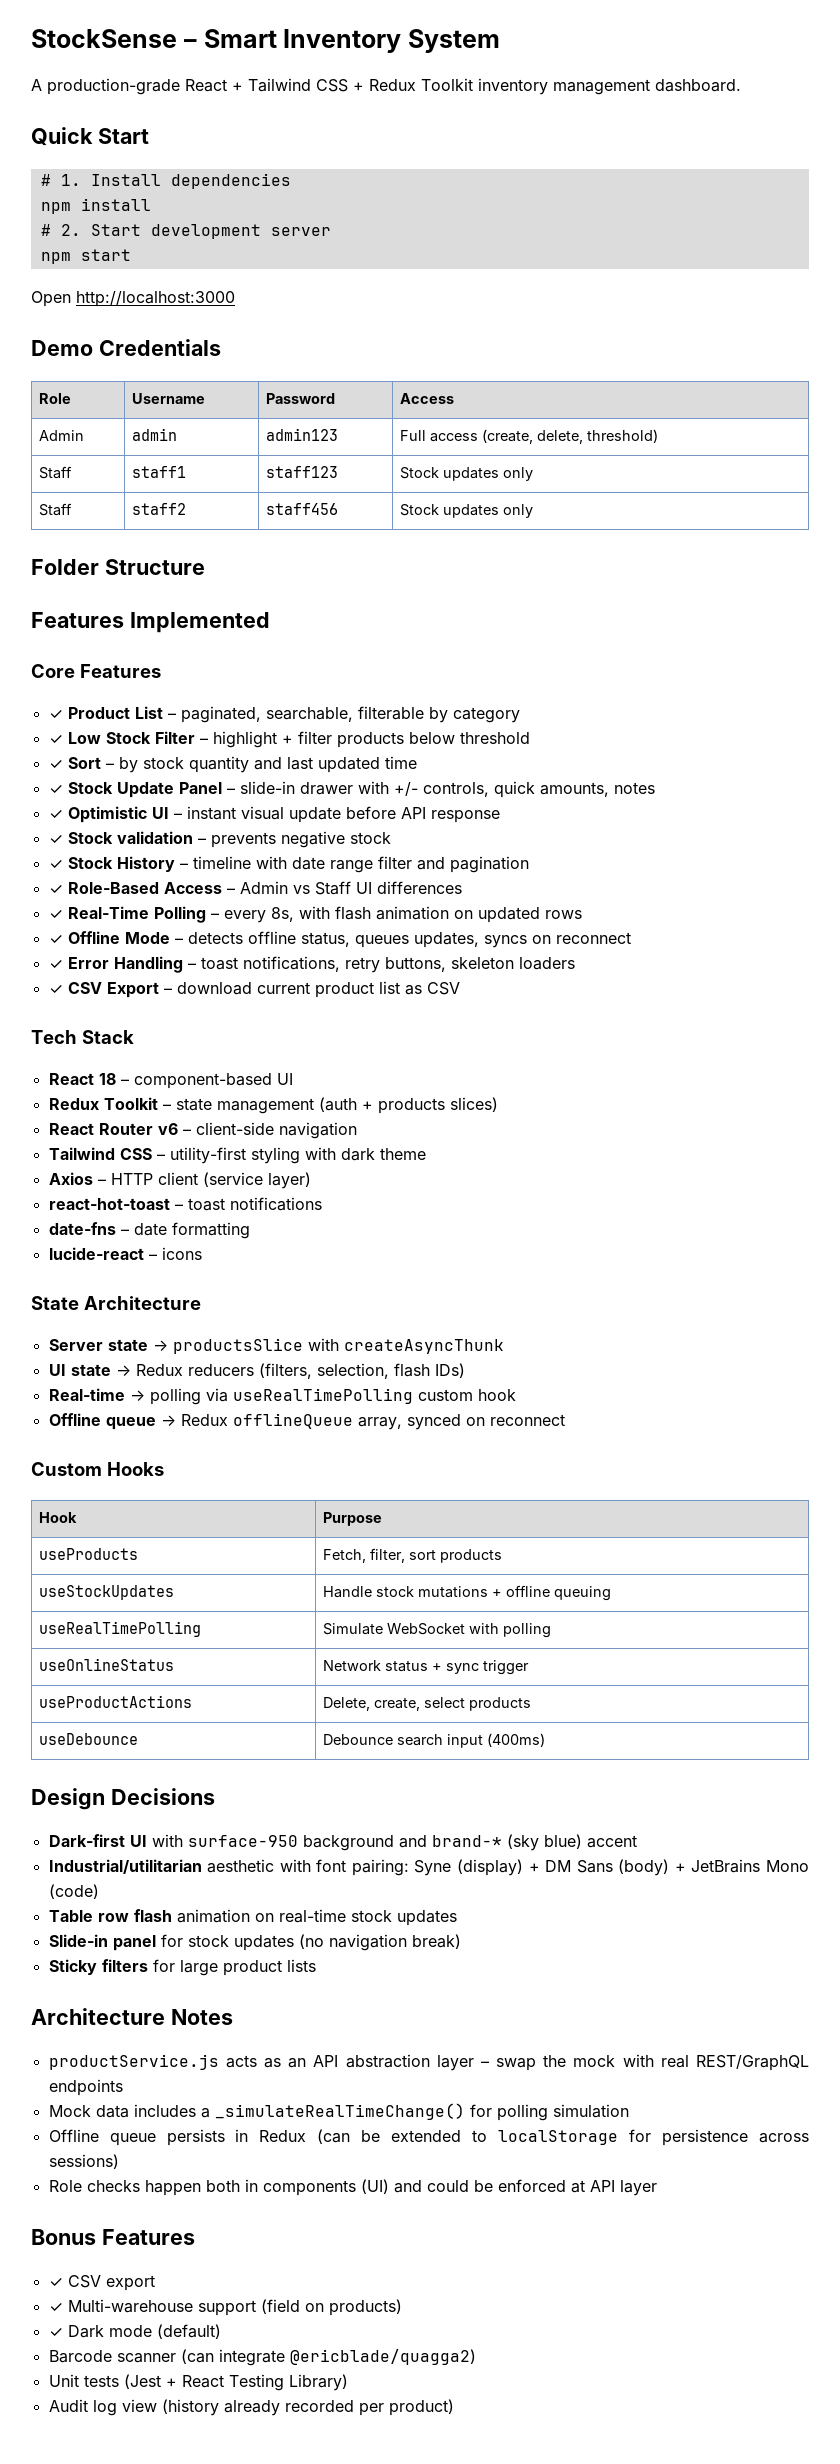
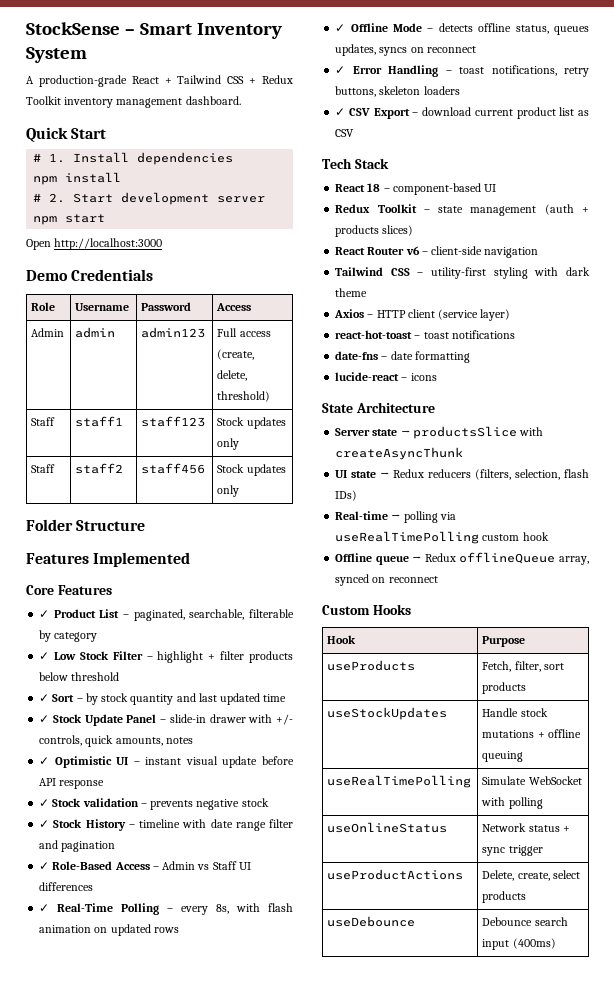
[31,1788,215,1810] [48,1834,637,1851] [48,1859,810,1876] [48,1884,99,1899] [48,1909,457,1926] [48,1934,461,1951] [48,1959,316,1976] [31,2008,233,2025] [48,2054,810,2071] [48,2079,123,2096] [48,2103,629,2121] [48,2129,809,2146] [48,2154,119,2169] [48,2179,657,2196] [31,2229,195,2245] [48,2275,155,2291] [48,2299,402,2316] [48,2324,221,2339] [48,2349,476,2366] [48,2374,348,2391] [48,2399,454,2416] // Design Decisions // Dark-first UI with surface-950 background and brand-* (sky blue) accent // Industrial/utilitarian aesthetic with font pairing: Syne (display) + DM Sans (body) + JetBrains Mono (code) // Table row flash animation on real-time stock updates // Slide-in panel for stock updates (no navigation break) // Sticky filters for large product lists // Architecture Notes // productService.js acts as an API abstraction layer – swap the mock with real REST/GraphQL endpoints // Mock data includes a _simulateRealTimeChange() for polling simulation // Offline queue persists in Redux (can be extended to localStorage for persistence across sessions) // Role checks happen both in components (UI) and could be enforced at API layer // Bonus Features // ✓ CSV export // ✓ Multi-warehouse support (field on products) // ✓ Dark mode (default) // Barcode scanner (can integrate @ericblade/quagga2) // Unit tests (Jest + React Testing Library) // Audit log view (history already recorded per product) -> (556, 943) none

